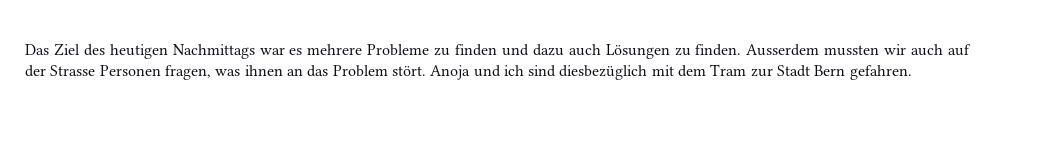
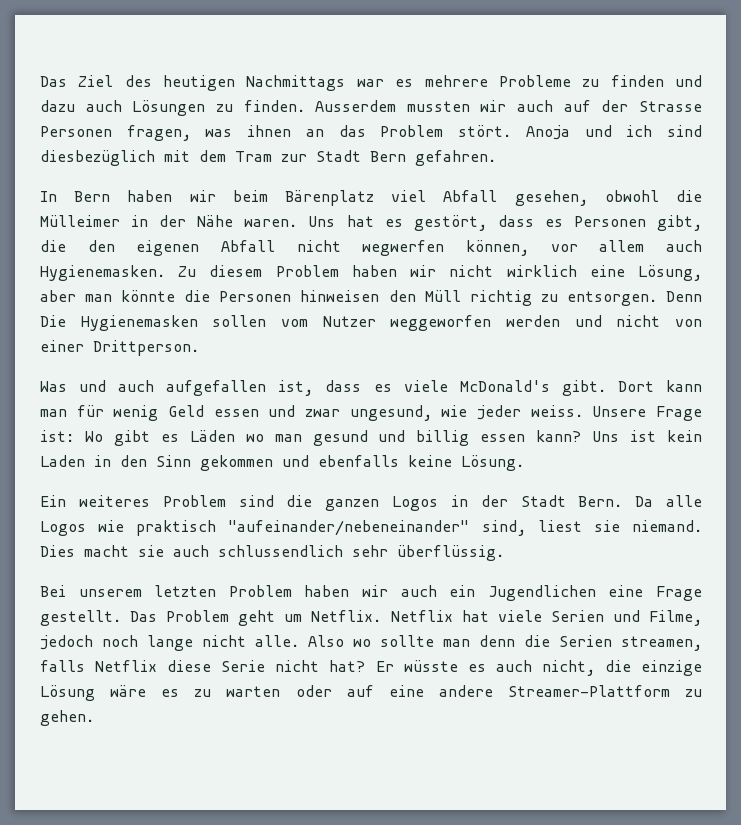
(912, 72) none -> [40,190,702,206] [40,215,702,231] [40,240,702,256] [40,265,702,281] [40,290,702,306] [40,315,702,331] [40,340,199,356] [40,380,702,396] [40,405,702,421] [40,430,703,446] [40,455,524,471] [40,495,703,511] [40,520,702,536] [40,545,504,561] [40,585,703,601] [40,610,702,626] [40,635,702,651] [40,660,702,676] [40,685,703,701] [40,710,94,726] // In Bern haben wir beim Bärenplatz viel Abfall gesehen, obwohl die Mülleimer in der Nähe waren. Uns hat es gestört, dass es Personen gibt, die den eigenen Abfall nicht wegwerfen können, vor allem auch Hygienemasken. Zu diesem Problem haben wir nicht wirklich eine Lösung, aber man könnte die Personen hinweisen den Müll richtig zu entsorgen. Denn Die Hygienemasken sollen vom Nutzer weggeworfen werden und nicht von einer Drittperson. // Was und auch aufgefallen ist, dass es viele McDonald's gibt. Dort kann man für wenig Geld essen und zwar ungesund, wie jeder weiss. Unsere Frage ist: Wo gibt es Läden wo man gesund und billig essen kann? Uns ist kein Laden in den Sinn gekommen und ebenfalls keine Lösung. // Ein weiteres Problem sind die ganzen Logos in der Stadt Bern. Da alle Logos wie praktisch "aufeinander/nebeneinander" sind, liest sie niemand. Dies macht sie auch schlussendlich sehr überflüssig. // Bei unserem letzten Problem haben wir auch ein Jugendlichen eine Frage gestellt. Das Problem geht um Netflix. Netflix hat viele Serien und Filme, jedoch noch lange nicht alle. Also wo sollte man denn die Serien streamen, falls Netflix diese Serie nicht hat? Er wüsste es auch nicht, die einzige Lösung wäre es zu warten oder auf eine andere Streamer-Plattform zu gehen.

